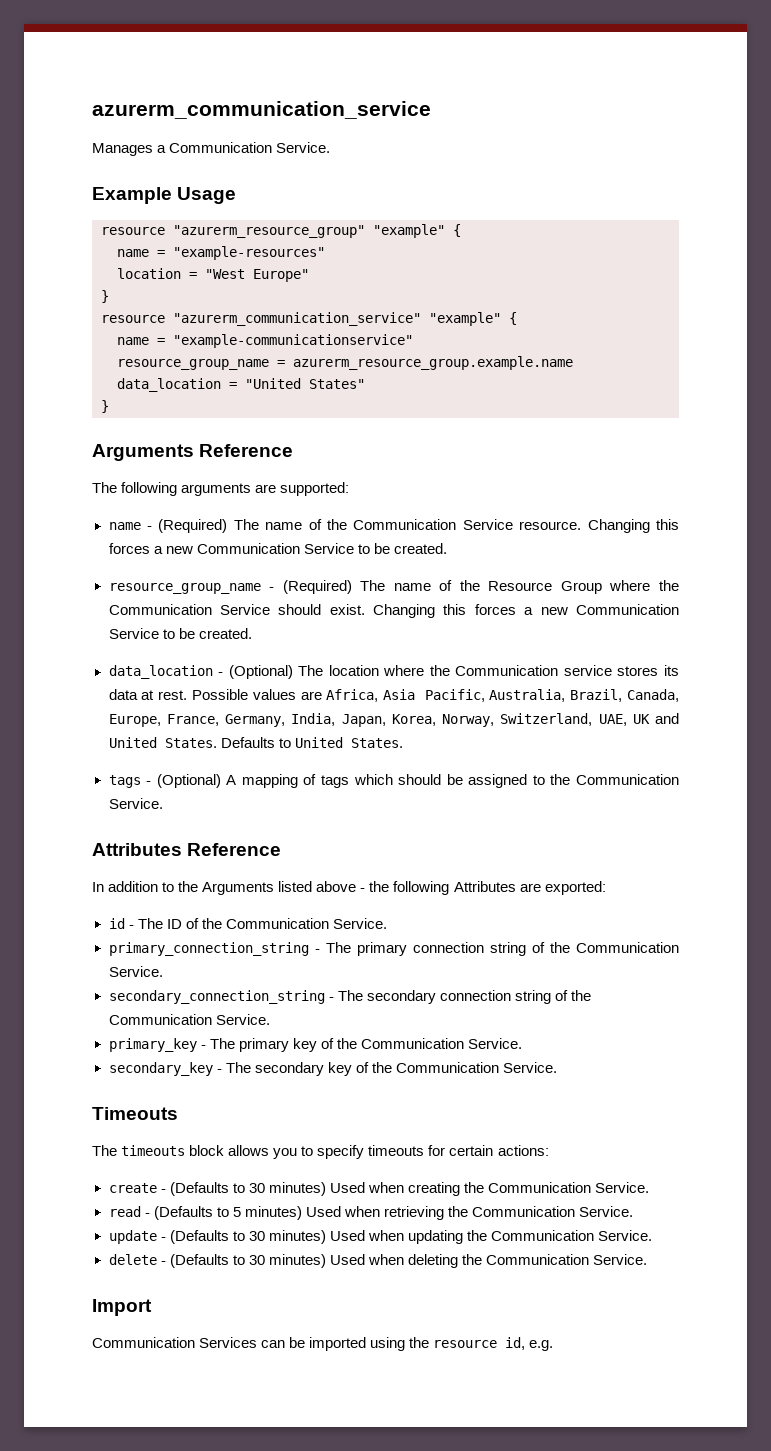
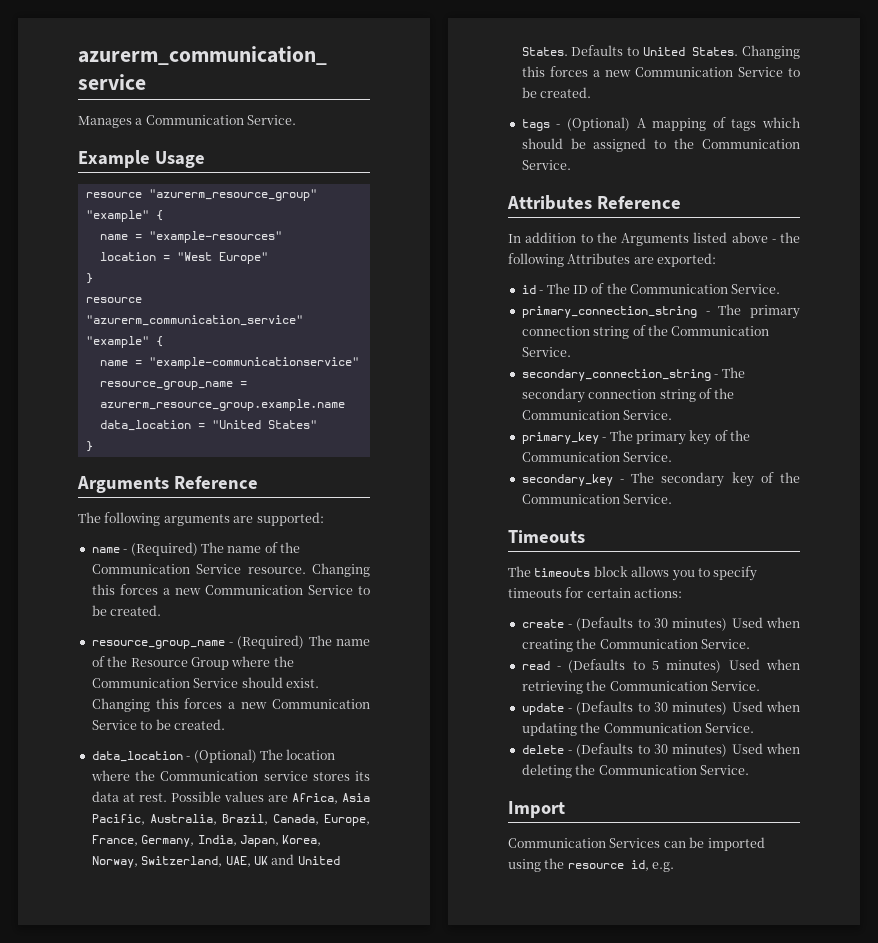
(403, 743) none -> [742,45,800,59] [521,66,800,77] [521,87,592,98] Changing this forces a new Communication Service to be created.

